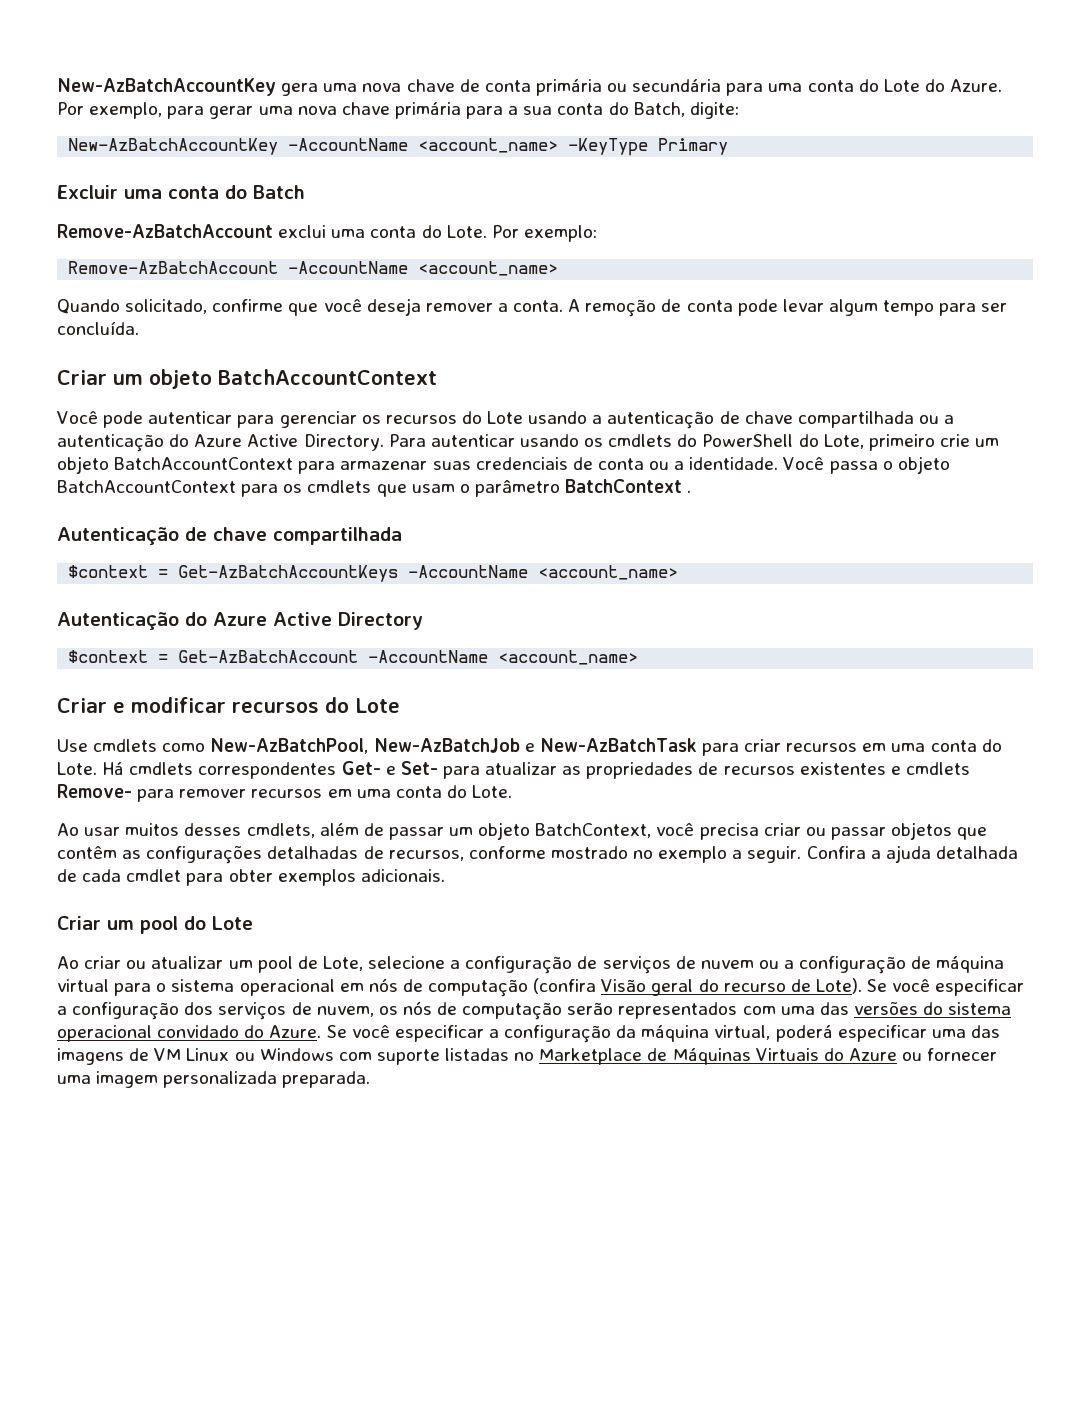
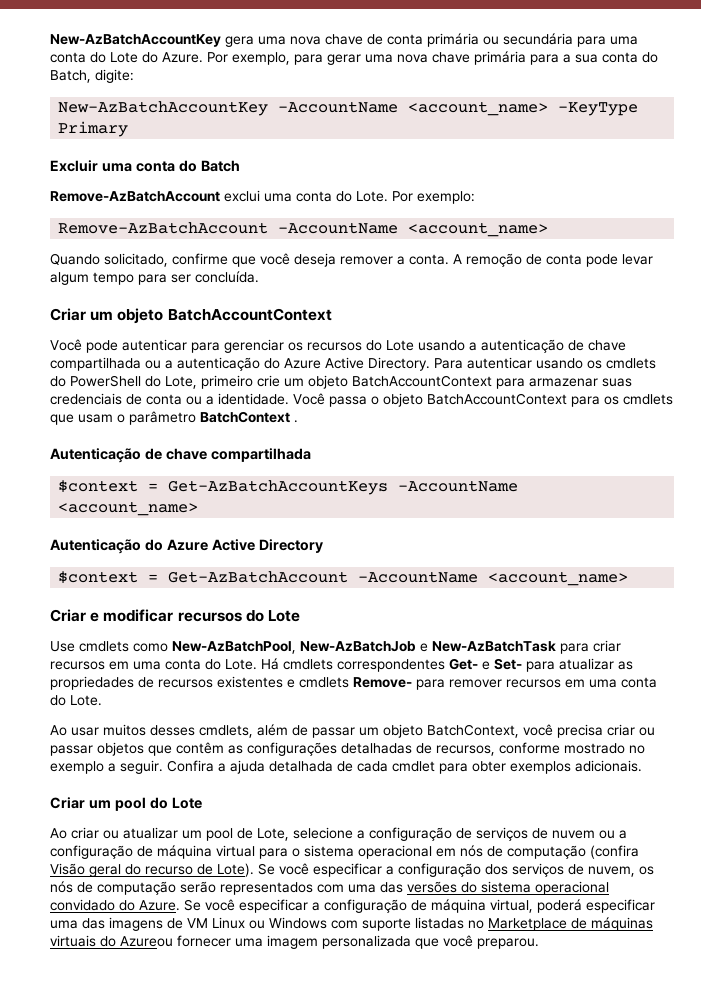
[616,1025,637,1038] da -> [411,900,427,911] de
[672,1048,923,1065] Máquinas Virtuais do Azure ou -> [591,917,653,931] [50,935,173,947] máquinas virtuais do Azureou
[282,1071,371,1088] preparada. -> [415,935,539,949] que você preparou.

